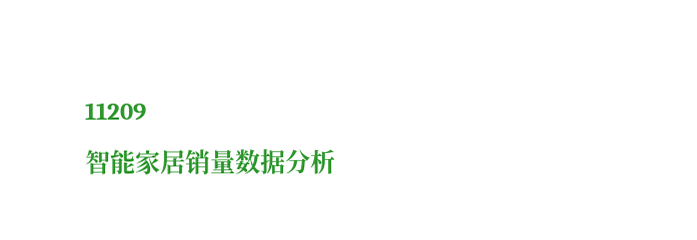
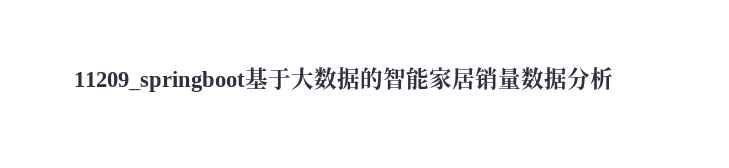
[84,102,147,121] 11209 // -> [74,67,383,92] 11209_springboot基于大数据的

